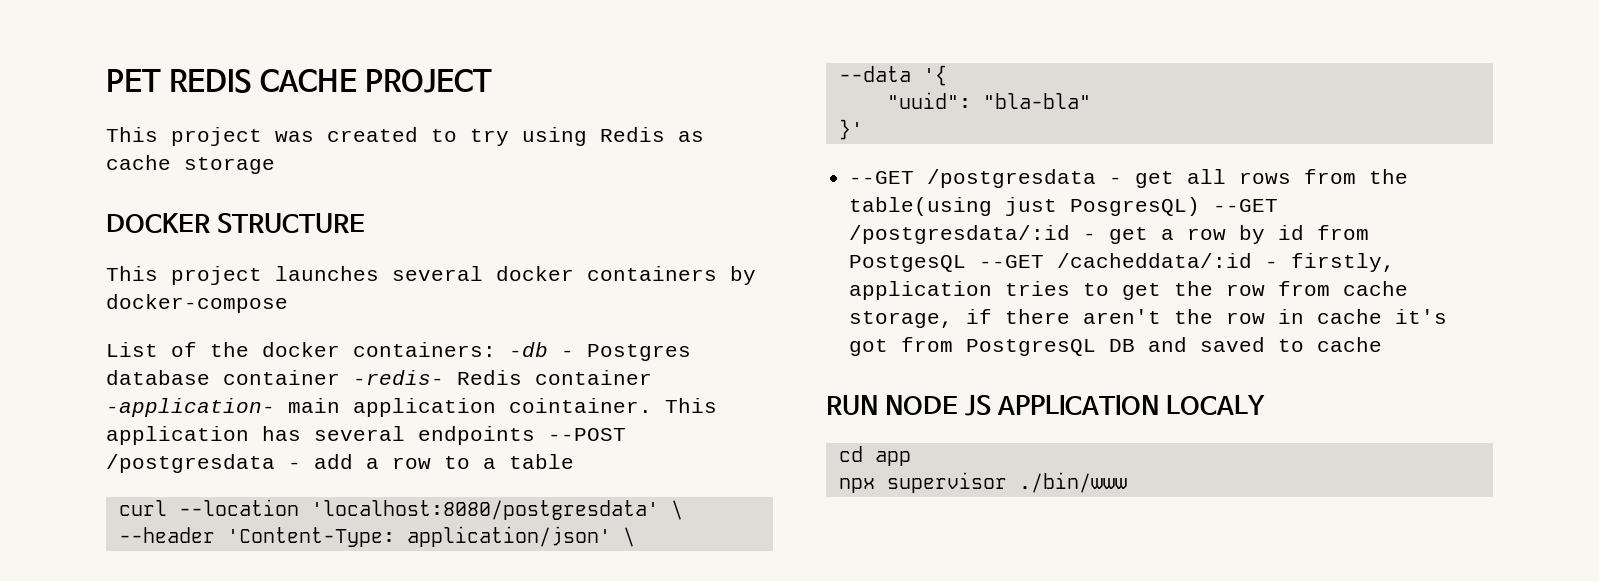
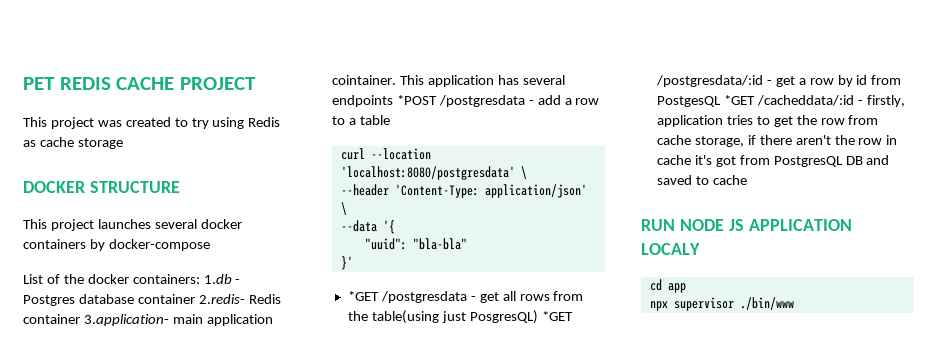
[509,342,548,357] -db -> [203,274,232,284] 1.db
[353,370,444,385] -redis- -> [198,294,245,304] 2.redis-
[106,398,275,417] -application- -> [83,314,169,326] 3.application-
[548,428,626,441] --POST -> [396,95,437,105] *POST
[849,171,915,184] --GET -> [347,291,379,301] *GET
[1213,199,1279,212] --GET -> [541,311,573,321] *GET
[979,255,1045,268] --GET -> [723,95,755,105] *GET

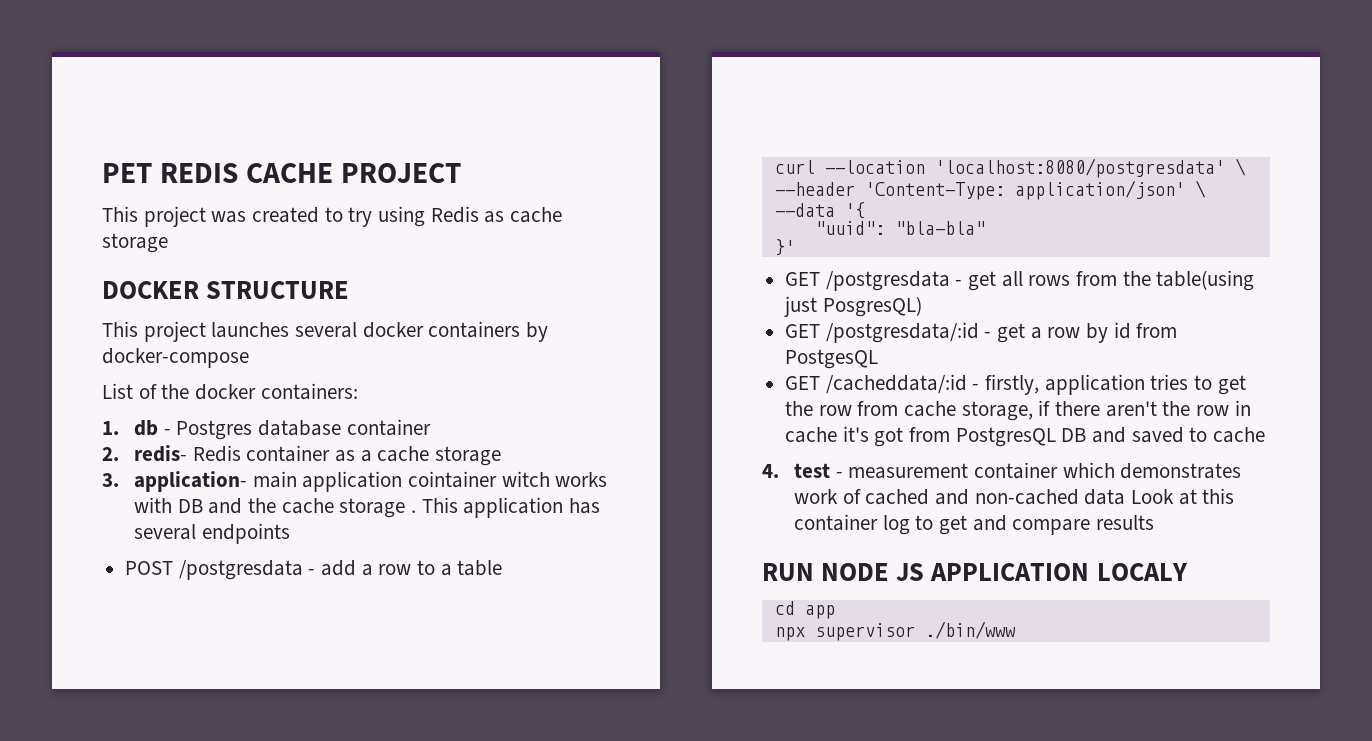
[203,274,232,284] 1.db -> [102,420,158,436] // 1. db
[198,294,281,304] [23,314,273,326] [332,75,396,85] 2.redis- Redis container 3.application- main application cointainer. -> [102,445,501,466] [102,471,608,492] [133,497,416,518] // 2. redis- Redis container as a cache storage // 3. application- main application cointainer witch works with DB and the cache storage .
[396,95,437,105] *POST -> [125,561,174,575] // POST
[347,291,379,301] *GET -> [785,272,821,286] GET
[541,311,573,321] *GET -> [785,324,821,338] // GET
[723,95,755,105] *GET -> [785,376,821,390] // GET
(747, 180) none -> [762,462,1242,479] [793,488,1235,505] [793,514,1154,535] // 4. test - measurement container which demonstrates work of cached and non-cached data Look at this container log to get and compare results

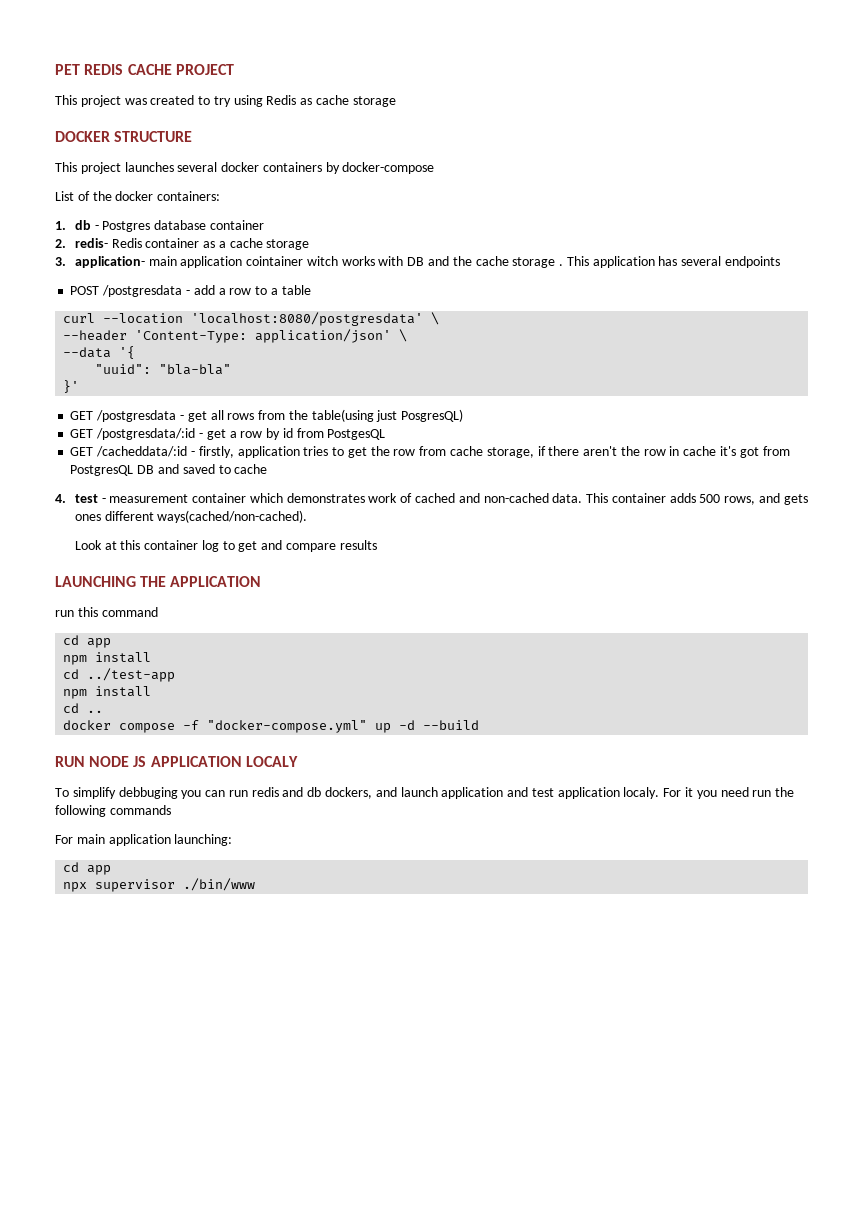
[1084,489,1126,505] data -> [552,493,808,505] [74,510,308,523] data. This container adds 500 rows, and gets ones different ways(cached/non-cached). //
(1154, 522) none -> [55,576,262,587] [55,607,158,617] [63,635,112,648] [63,652,152,665] [63,668,176,682] [63,686,152,699] [63,703,104,713] [63,720,480,733] // LAUNCHING THE APPLICATION // run this command // cd app // npm install // cd ../test-app // npm install // cd .. // docker compose -f "docker-compose.yml" up -d --build
(1188, 572) none -> [55,787,795,799] [55,805,171,817] [55,834,233,846] // To simplify debbuging you can run redis and db dockers, and launch application and test application localy. For it you need run the following commands // For main application launching:

